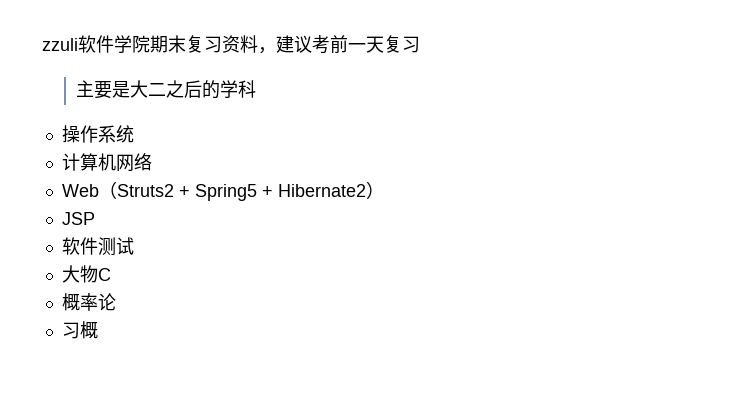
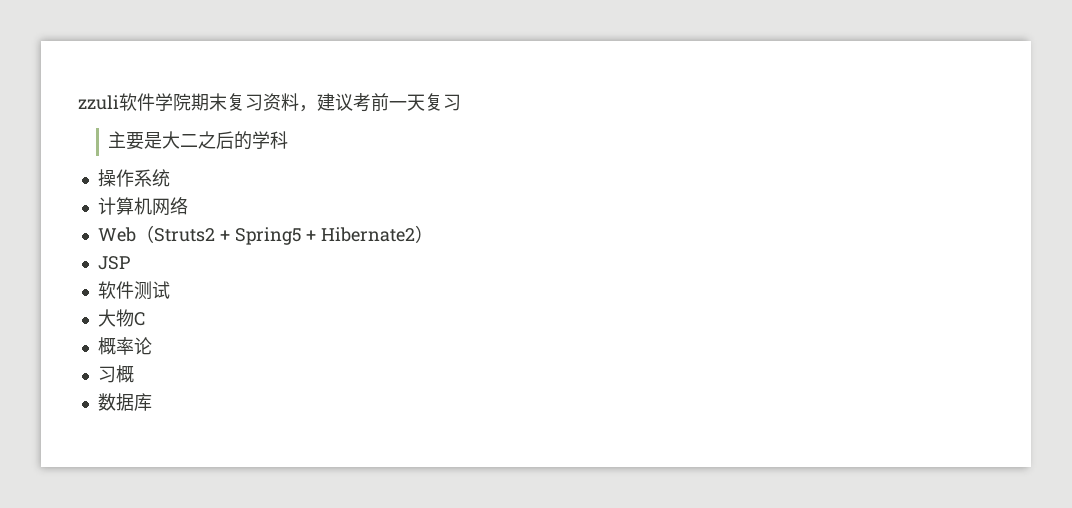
(98, 330) none -> [97,393,152,411] // 数据库

